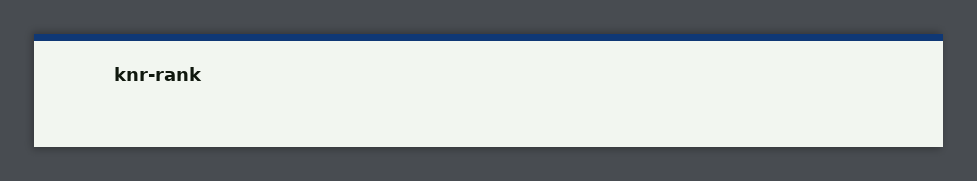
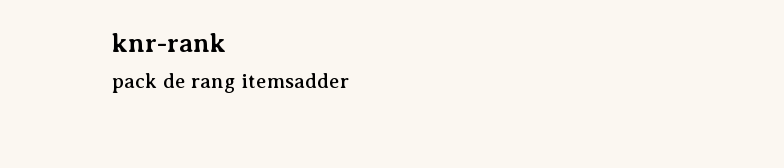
(202, 74) none -> [112,73,349,93] // pack de rang itemsadder

